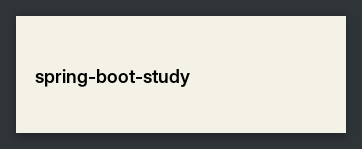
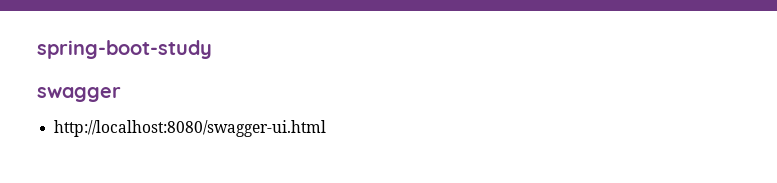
(190, 78) none -> [37,87,121,102] [54,120,327,137] // swagger // http://localhost:8080/swagger-ui.html

